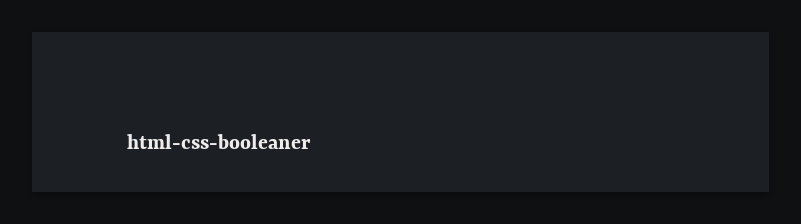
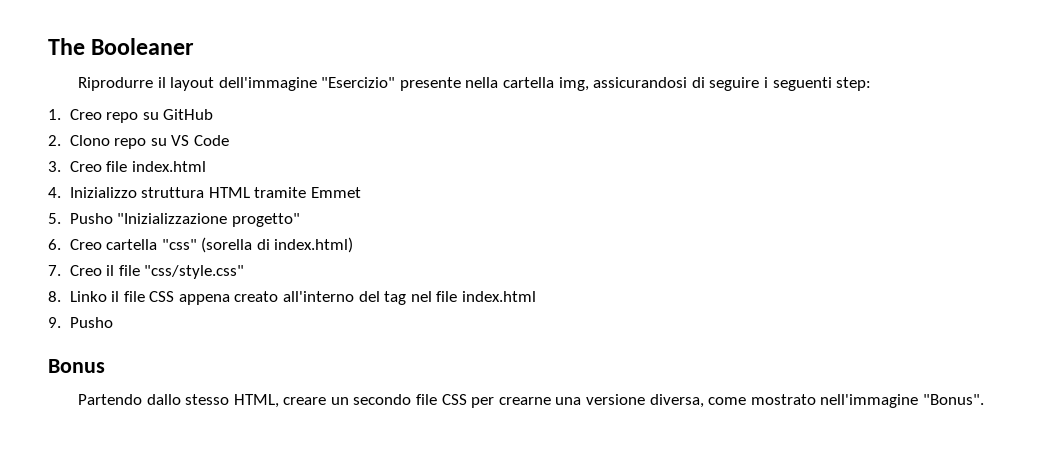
[127,134,311,149] html-css-booleaner -> [48,38,195,55] [77,77,872,91] [48,109,214,123] [48,135,229,149] [48,161,206,172] [48,187,361,198] [48,213,300,227] [48,237,354,253] [48,265,245,279] [48,291,536,305] [48,317,113,328] [48,359,105,373] [77,394,984,408] The Booleaner // Riprodurre il layout dell'immagine "Esercizio" presente nella cartella img, assicurandosi di seguire i seguenti step: // 1. Creo repo su GitHub // 2. Clono repo su VS Code // 3. Creo file index.html // 4. Inizializzo struttura HTML tramite Emmet // 5. Pusho "Inizializzazione progetto" // 6. Creo cartella "css" (sorella di index.html) // 7. Creo il file "css/style.css" // 8. Linko il file CSS appena creato all'interno del tag nel file index.html // 9. Pusho // Bonus // Partendo dallo stesso HTML, creare un secondo file CSS per crearne una versione diversa, come mostrato nell'immagine "Bonus".

